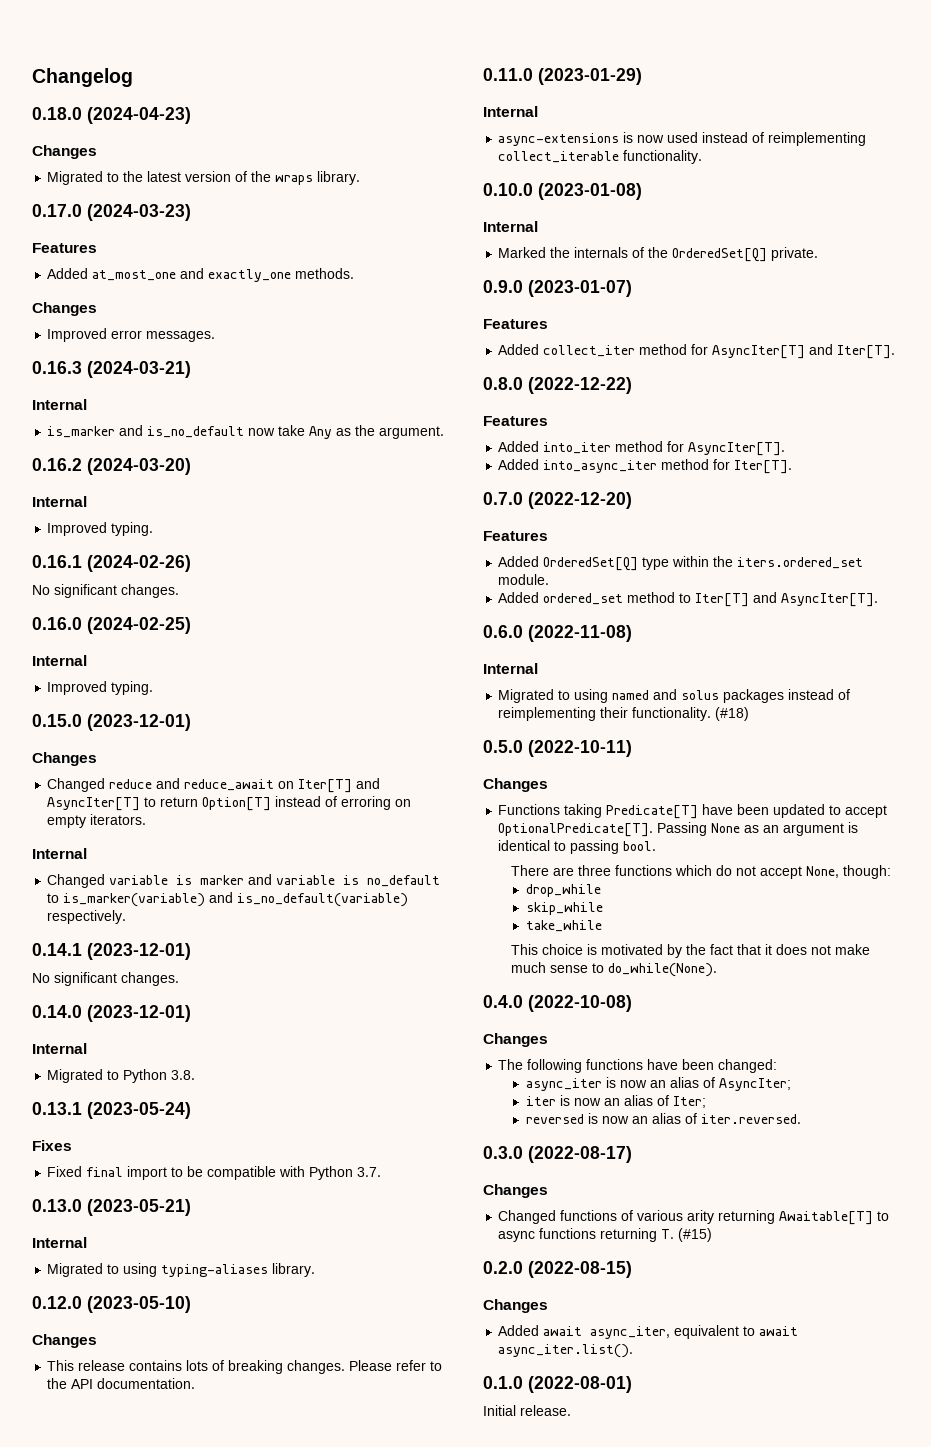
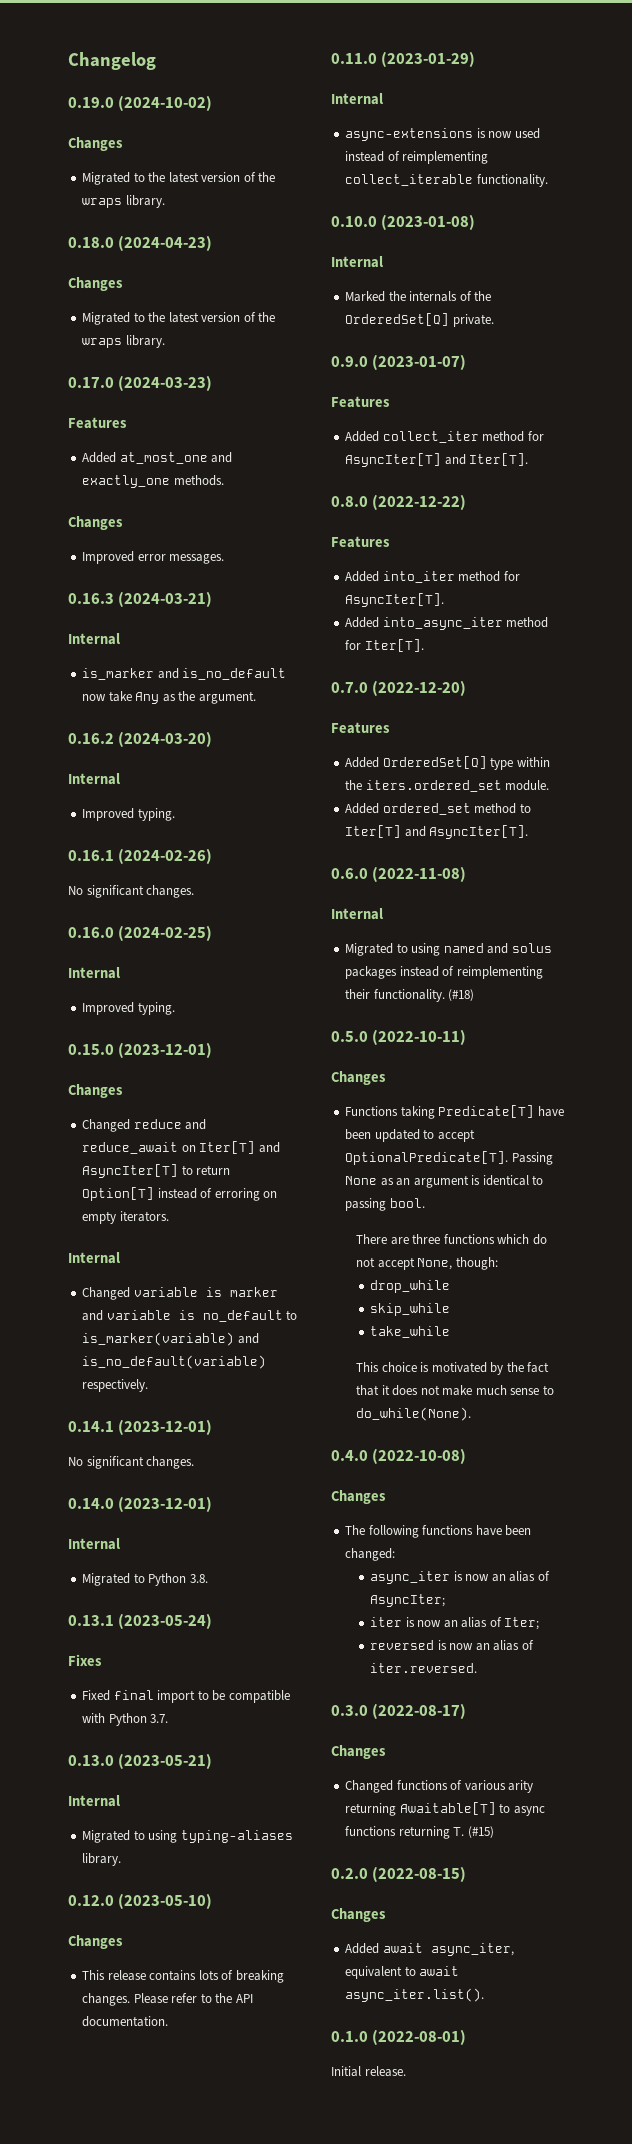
(133, 77) none -> [68,95,213,111] [68,137,123,151] [82,172,276,185] [82,195,165,208] // 0.19.0 (2024-10-02) // Changes // Migrated to the latest version of the wraps library.

